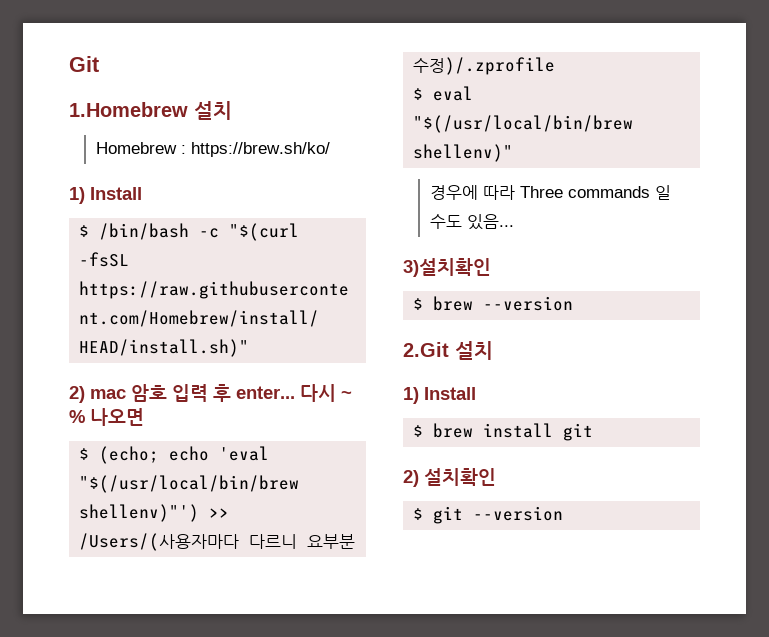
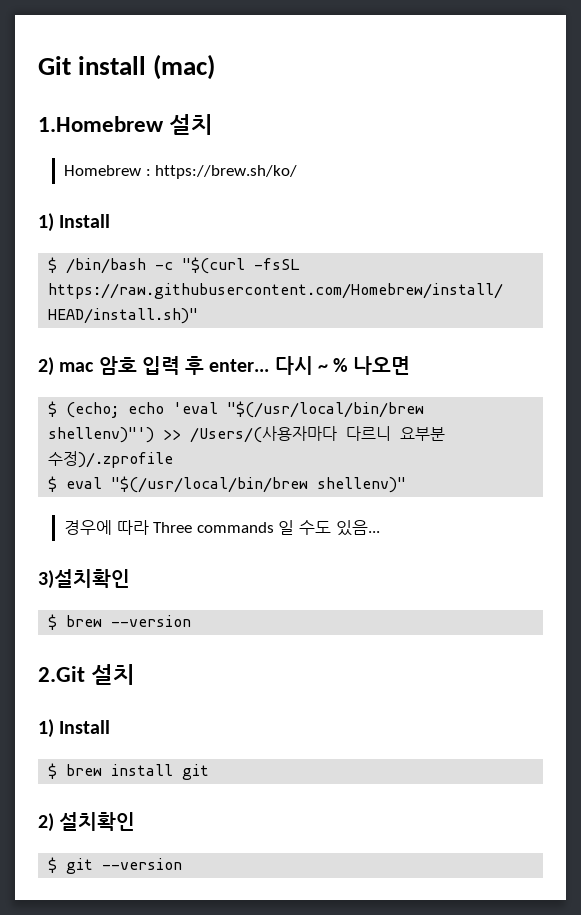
(99, 64) none -> [78,54,216,80] install (mac)

